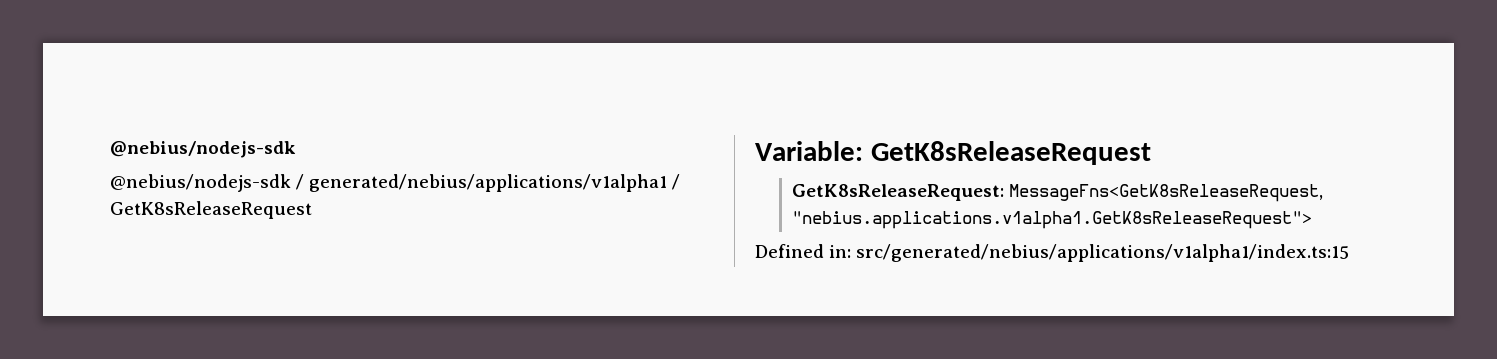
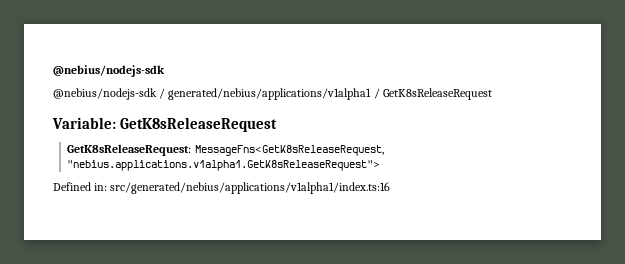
[856,244,1350,262] src/generated/nebius/applications/v1alpha1/index.ts:15 -> [110,182,391,194] src/generated/nebius/applications/v1alpha1/index.ts:16

